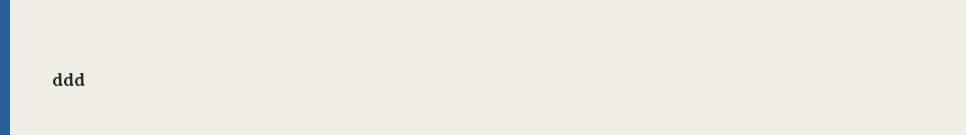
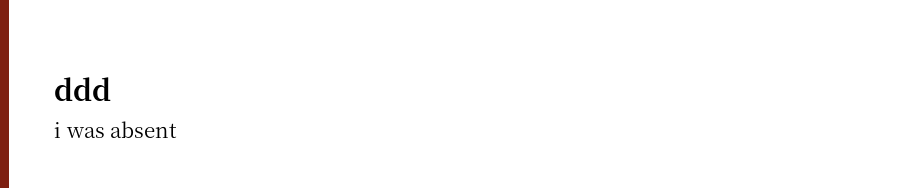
(85, 79) none -> [54,121,178,138] // i was absent

